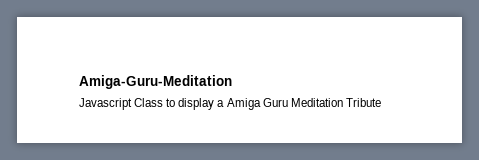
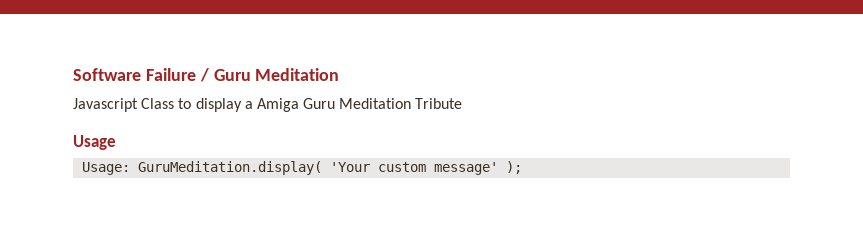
[79,75,232,89] Amiga-Guru-Meditation -> [73,68,340,82] Software Failure / Guru Meditation
(381, 102) none -> [73,135,116,150] [82,161,523,175] // Usage // Usage: GuruMeditation.display( 'Your custom message' );

